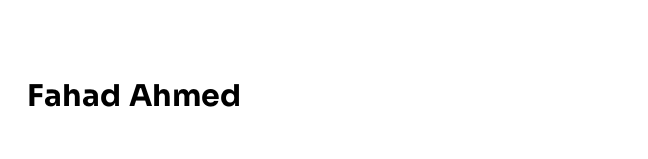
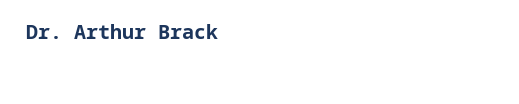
[27,84,242,107] Fahad Ahmed -> [26,24,218,39] Dr. Arthur Brack

